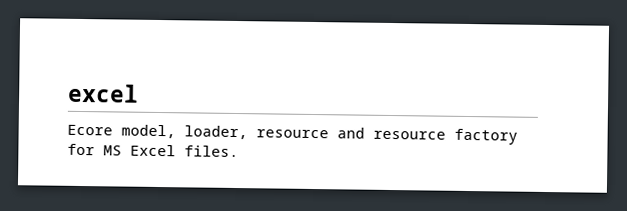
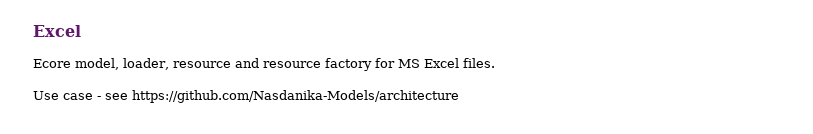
[68,83,139,103] excel -> [33,25,81,37] Excel
(239, 151) none -> [33,90,459,103] // Use case - see https://github.com/Nasdanika-Models/architecture

